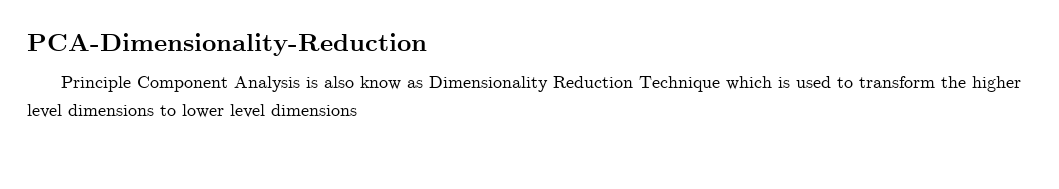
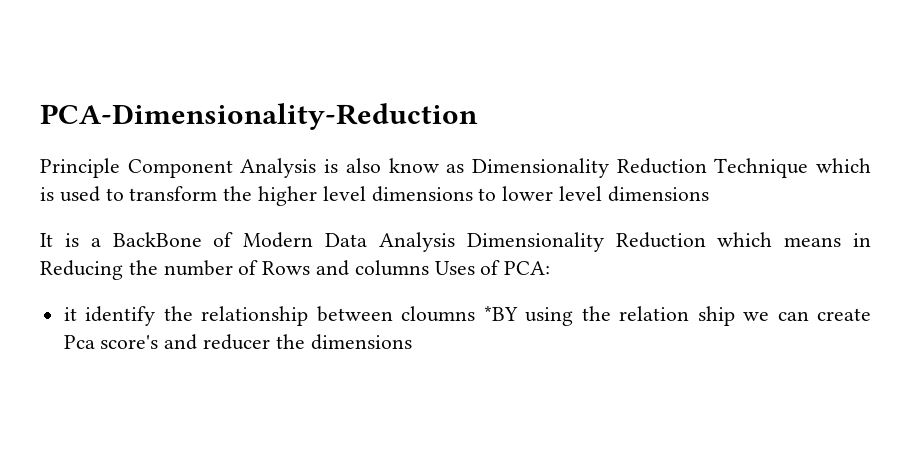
(357, 110) none -> [40,232,871,252] [40,260,551,280] [63,306,872,326] [63,334,412,350] // It is a BackBone of Modern Data Analysis Dimensionality Reduction which means in Reducing the number of Rows and columns Uses of PCA: // it identify the relationship between cloumns *BY using the relation ship we can create Pca score's and reducer the dimensions

